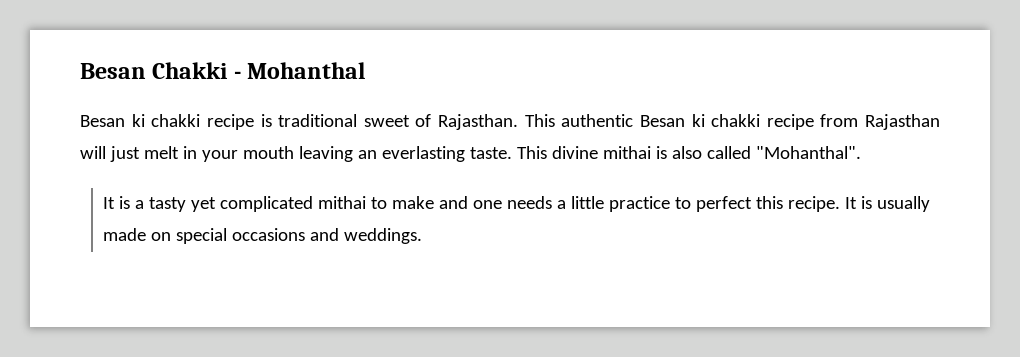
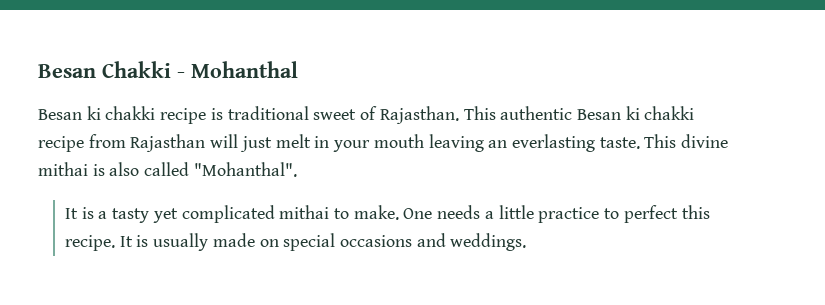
[392,196,503,209] make and one -> [353,205,433,220] make. One

